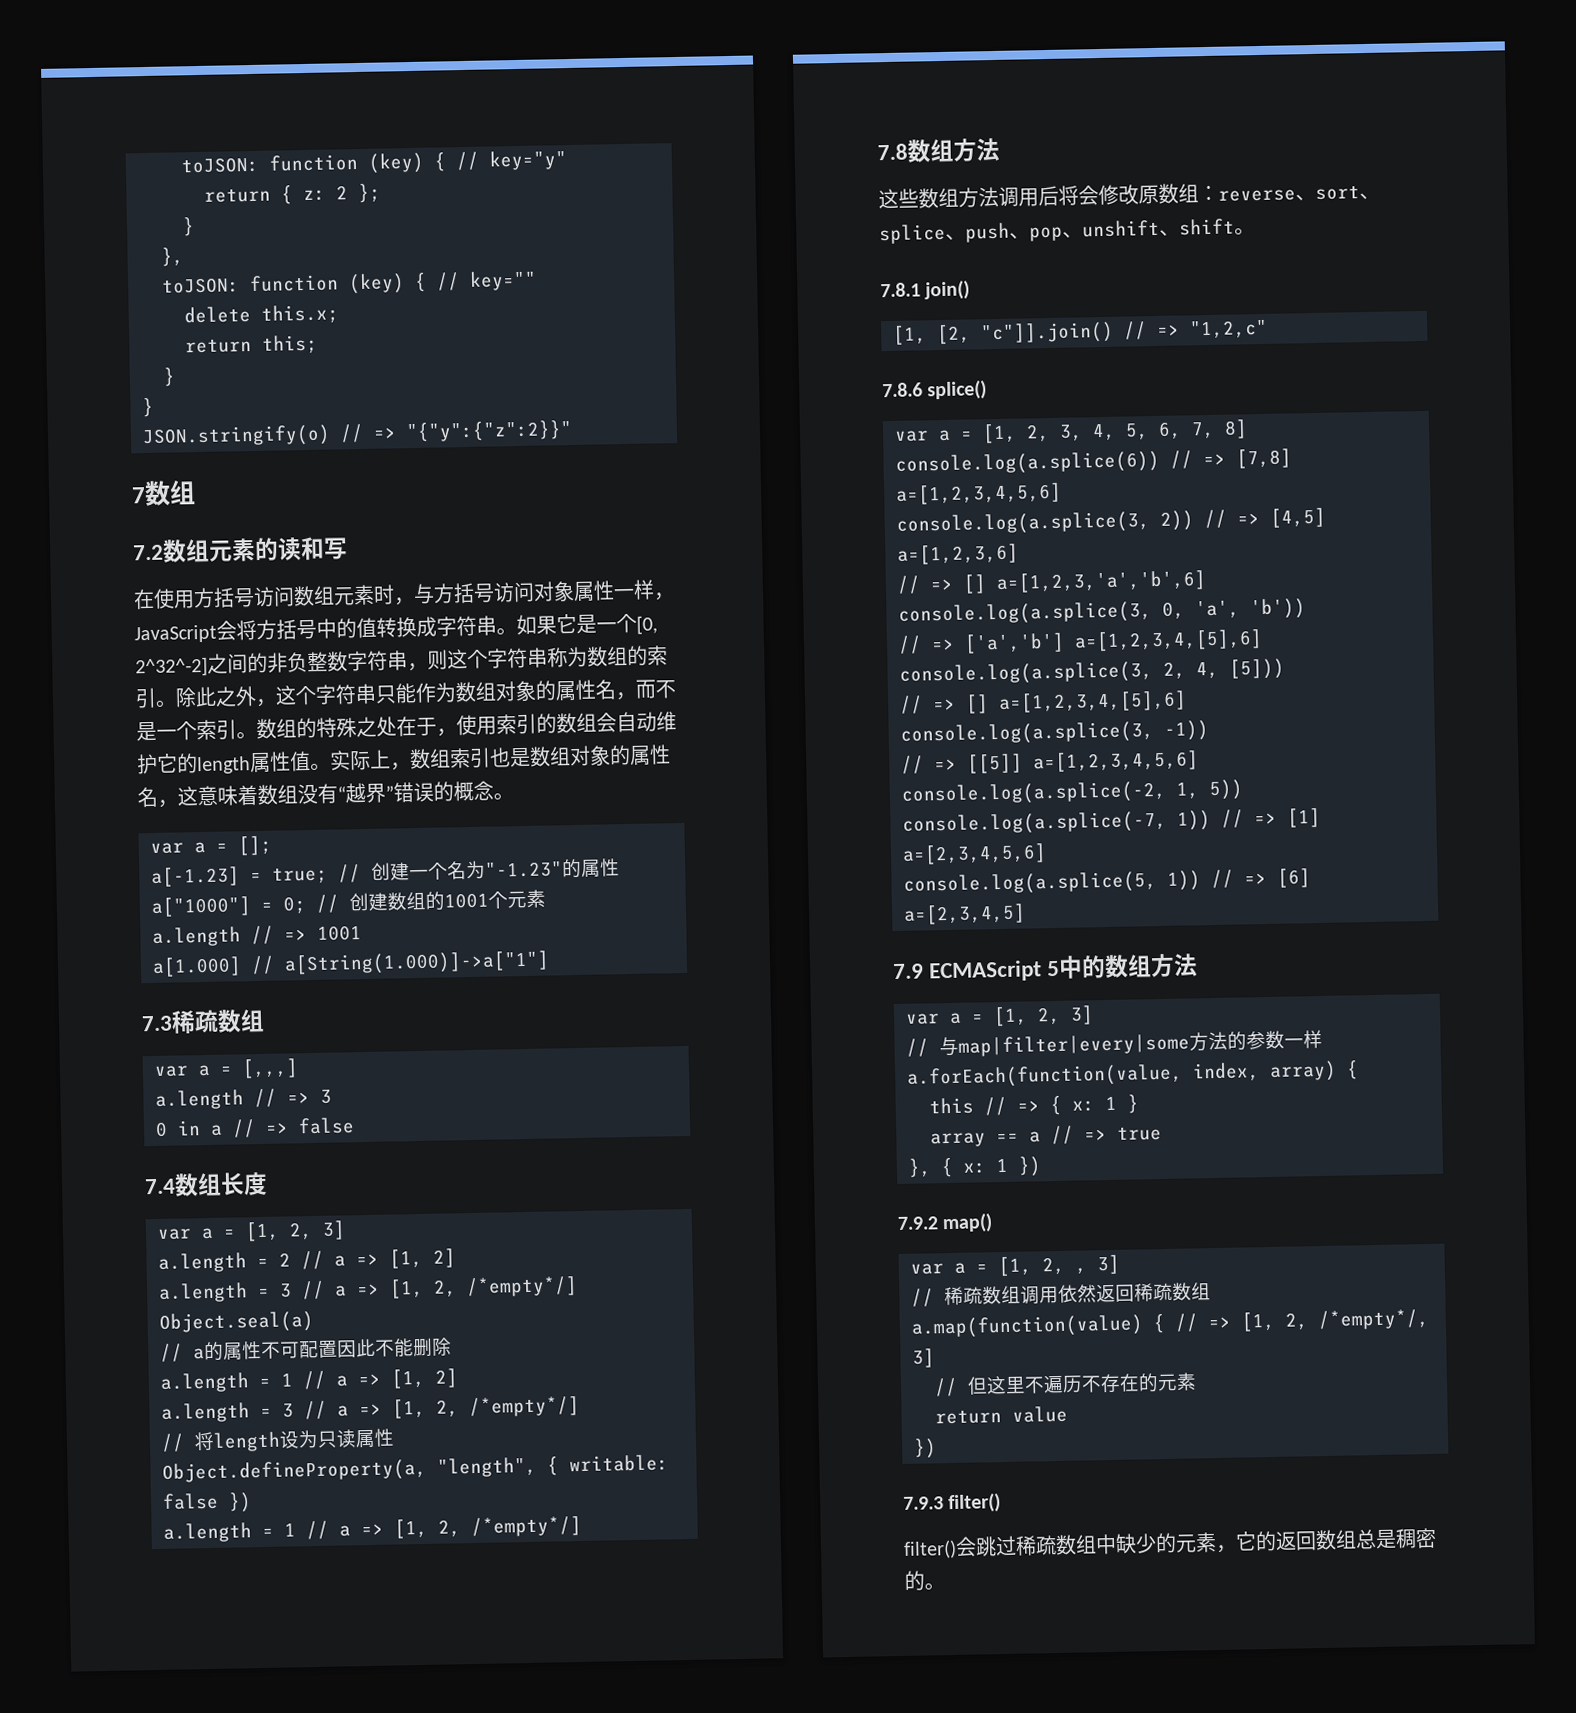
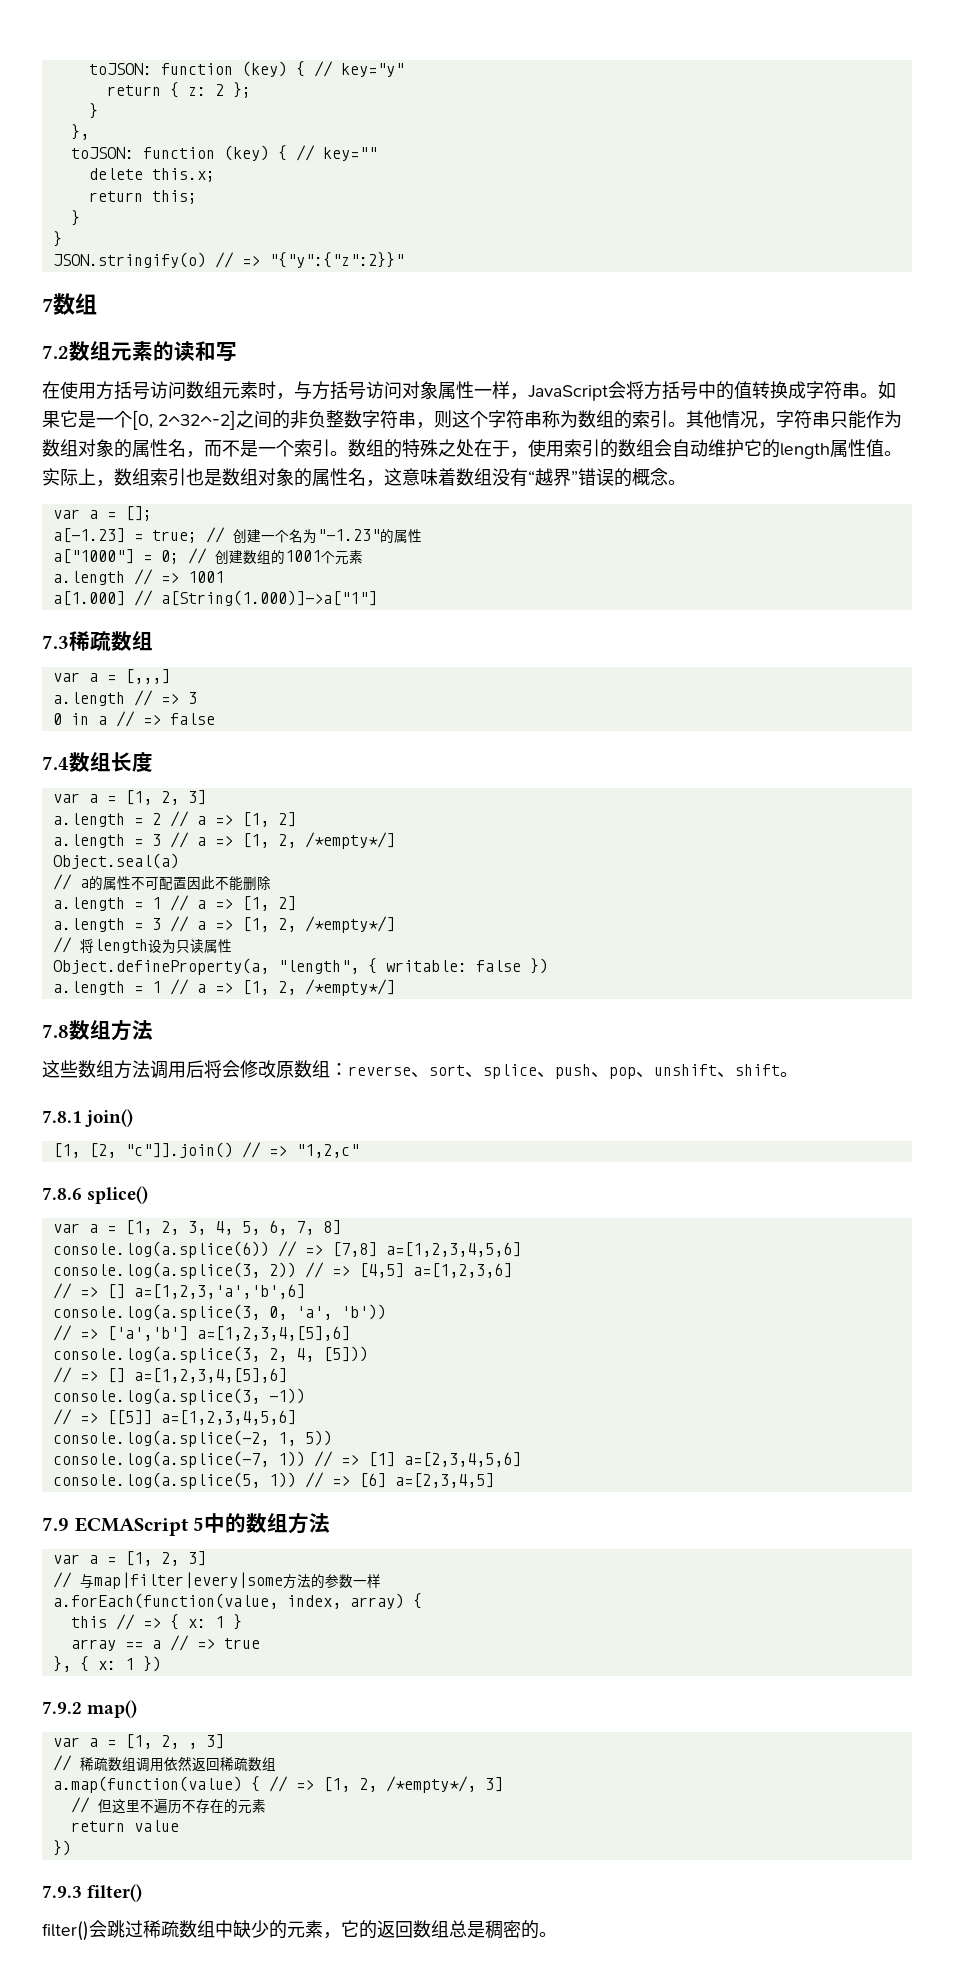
[175,685,317,708] 除此之外，这个 -> [686,410,776,429] 其他情况，

